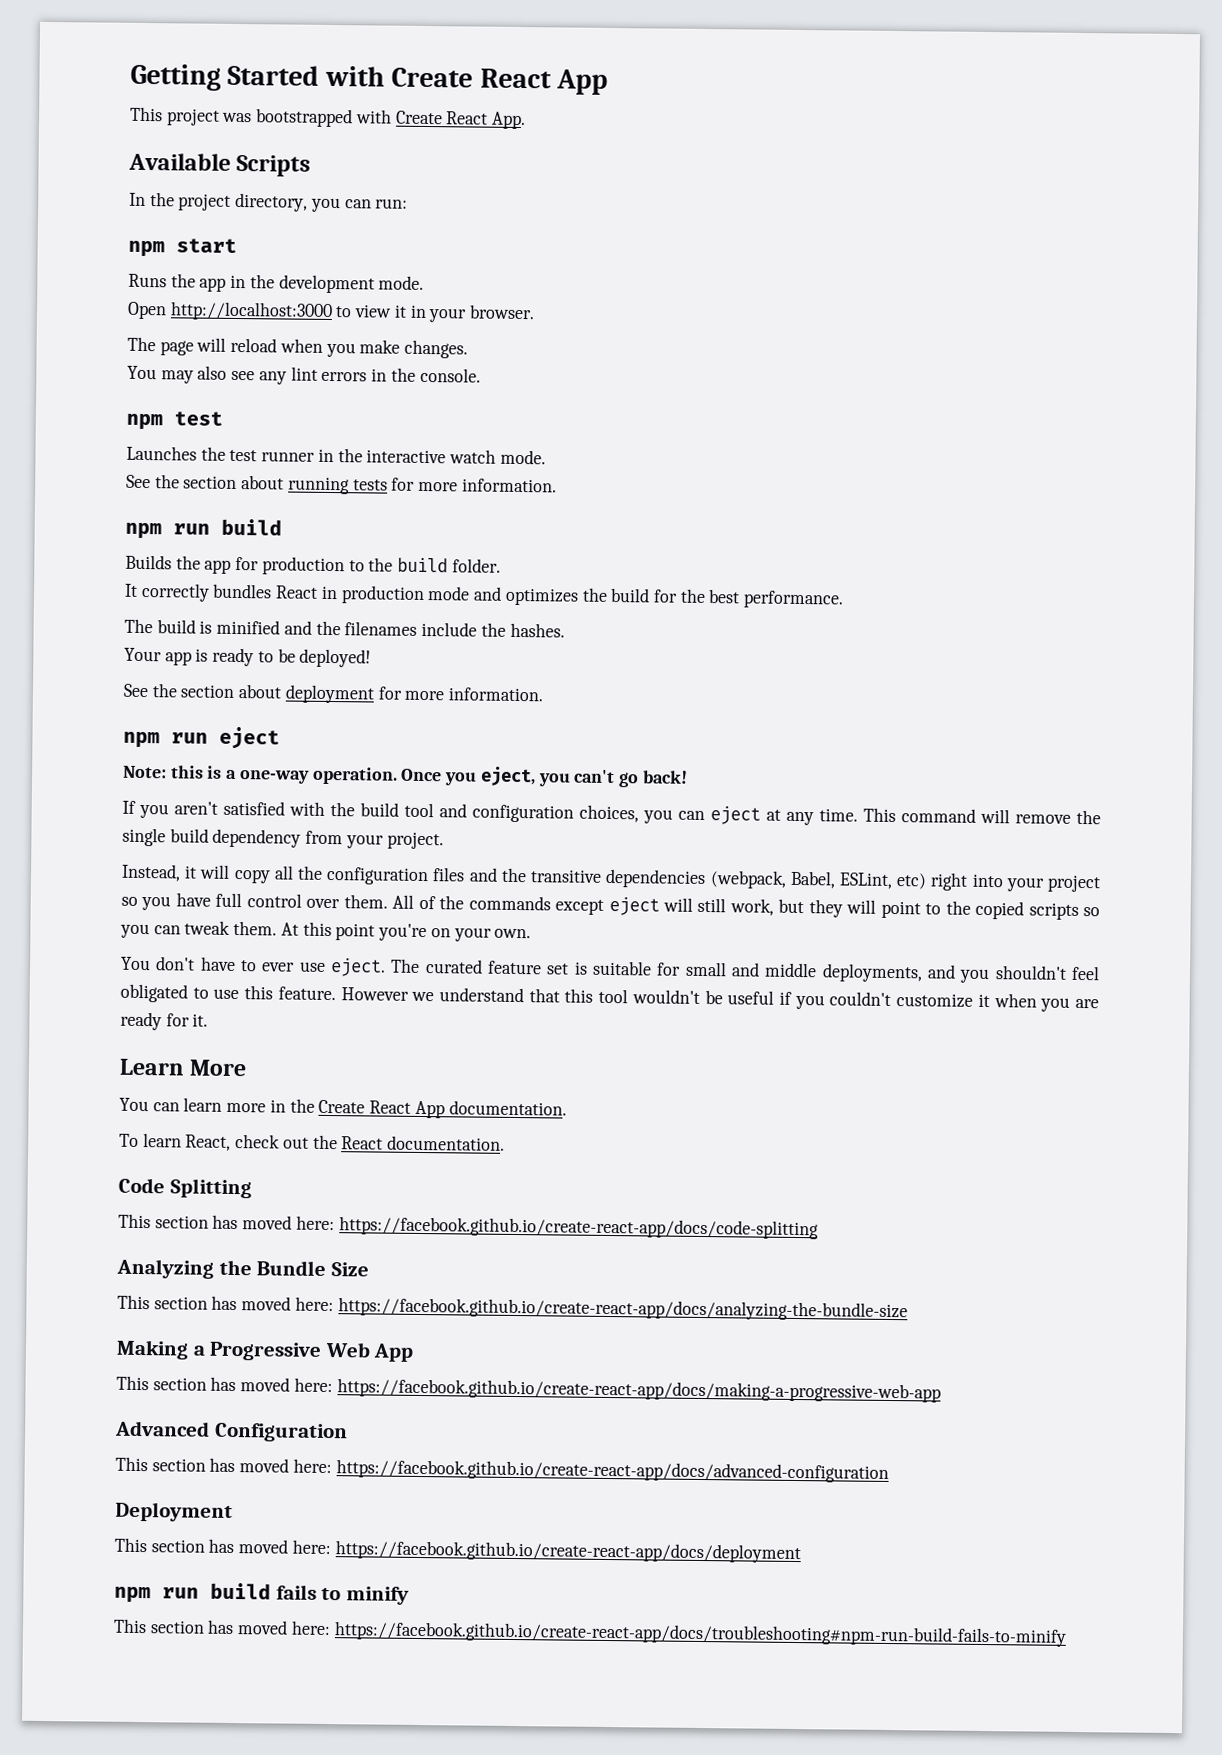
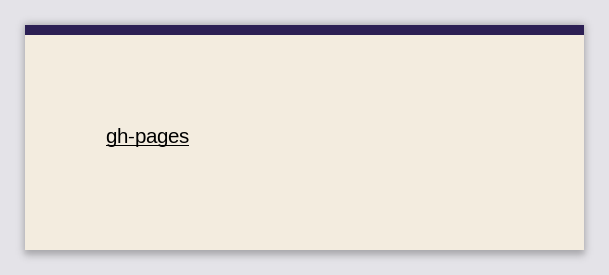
[130,63,609,95] [130,106,527,130] [128,152,312,177] [129,192,409,213] [128,238,237,258] [128,273,425,294] [127,301,536,323] [127,336,469,359] [127,365,481,385] [126,411,223,431] [126,445,546,465] [126,474,557,495] [125,518,282,540] [125,554,501,576] [124,582,845,609] [124,618,565,638] [124,647,372,668] [123,683,545,704] [123,726,280,750] [123,765,688,788] [122,800,1101,826] [122,827,444,850] [121,863,1101,893] [121,892,1101,920] [120,920,532,942] [120,956,1101,984] [120,983,1099,1012] [120,1011,209,1031] [119,1058,248,1077] [119,1097,567,1119] [119,1133,506,1151] [118,1177,252,1199] [118,1213,819,1240] [116,1258,369,1279] [117,1294,908,1322] [116,1339,415,1362] [116,1375,941,1403] [115,1420,348,1443] [115,1456,889,1483] [115,1501,233,1523] [114,1537,801,1564] [114,1582,409,1605] [113,1618,1067,1647] Getting Started with Create React App // This project was bootstrapped with Create React App. // Available Scripts // In the project directory, you can run: // npm start // Runs the app in the development mode. // Open http://localhost:3000 to view it in your browser. // The page will reload when you make changes. // You may also see any lint errors in the console. // npm test // Launches the test runner in the interactive watch mode. // See the section about running tests for more information. // npm run build // Builds the app for production to the build folder. // It correctly bundles React in production mode and optimizes the build for the best performance. // The build is minified and the filenames include the hashes. // Your app is ready to be deployed! // See the section about deployment for more information. // npm run eject // Note: this is a one-way operation. Once you eject, you can't go back! // If you aren't satisfied with the build tool and configuration choices, you can eject at any time. This command will remove the single build dependency from your project. // Instead, it will copy all the configuration files and the transitive dependencies (webpack, Babel, ESLint, etc) right into your project so you have full control over them. All of the commands except eject will still work, but they will point to the copied scripts so you can tweak them. At this point you're on your own. // You don't have to ever use eject. The curated feature set is suitable for small and middle deployments, and you shouldn't feel obligated to use this feature. However we understand that this tool wouldn't be useful if you couldn't customize it when you are ready for it. // Learn More // You can learn more in the Create React App documentation. // To learn React, check out the React documentation. // Code Splitting // This section has moved here: https://facebook.github.io/create-react-app/docs/code-splitting // Analyzing the Bundle Size // This section has moved here: https://facebook.github.io/create-react-app/docs/analyzing-the-bundle-size // Making a Progressive Web App // This section has moved here: https://facebook.github.io/create-react-app/docs/making-a-progressive-web-app // Advanced Configuration // This section has moved here: https://facebook.github.io/create-react-app/docs/advanced-configuration // Deployment // This section has moved here: https://facebook.github.io/create-react-app/docs/deployment // npm run build fails to minify // This section has moved here: https://facebook.github.io/create-react-app/docs/troubleshooting#npm-run-build-fails-to-minify -> [106,128,189,147] gh-pages

